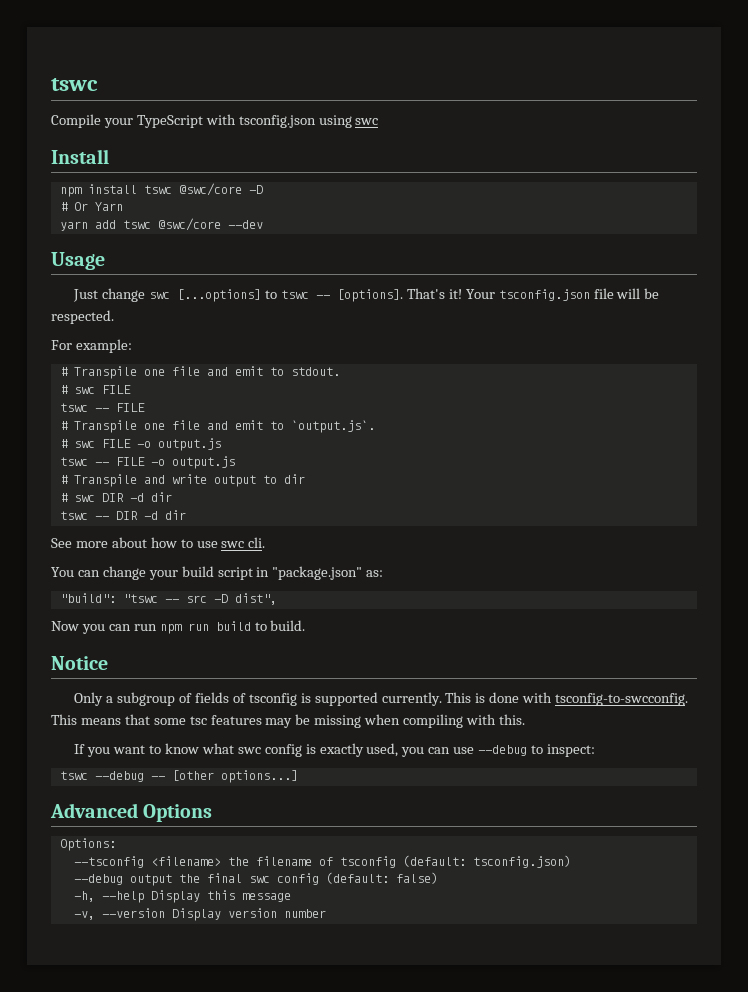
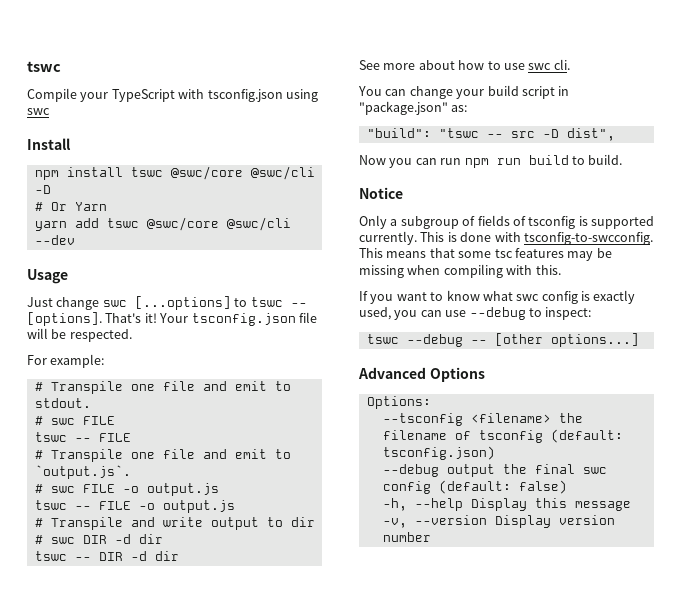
(242, 189) none -> [250,166,315,180] @swc/cli
(221, 224) none -> [226,217,291,231] @swc/cli

